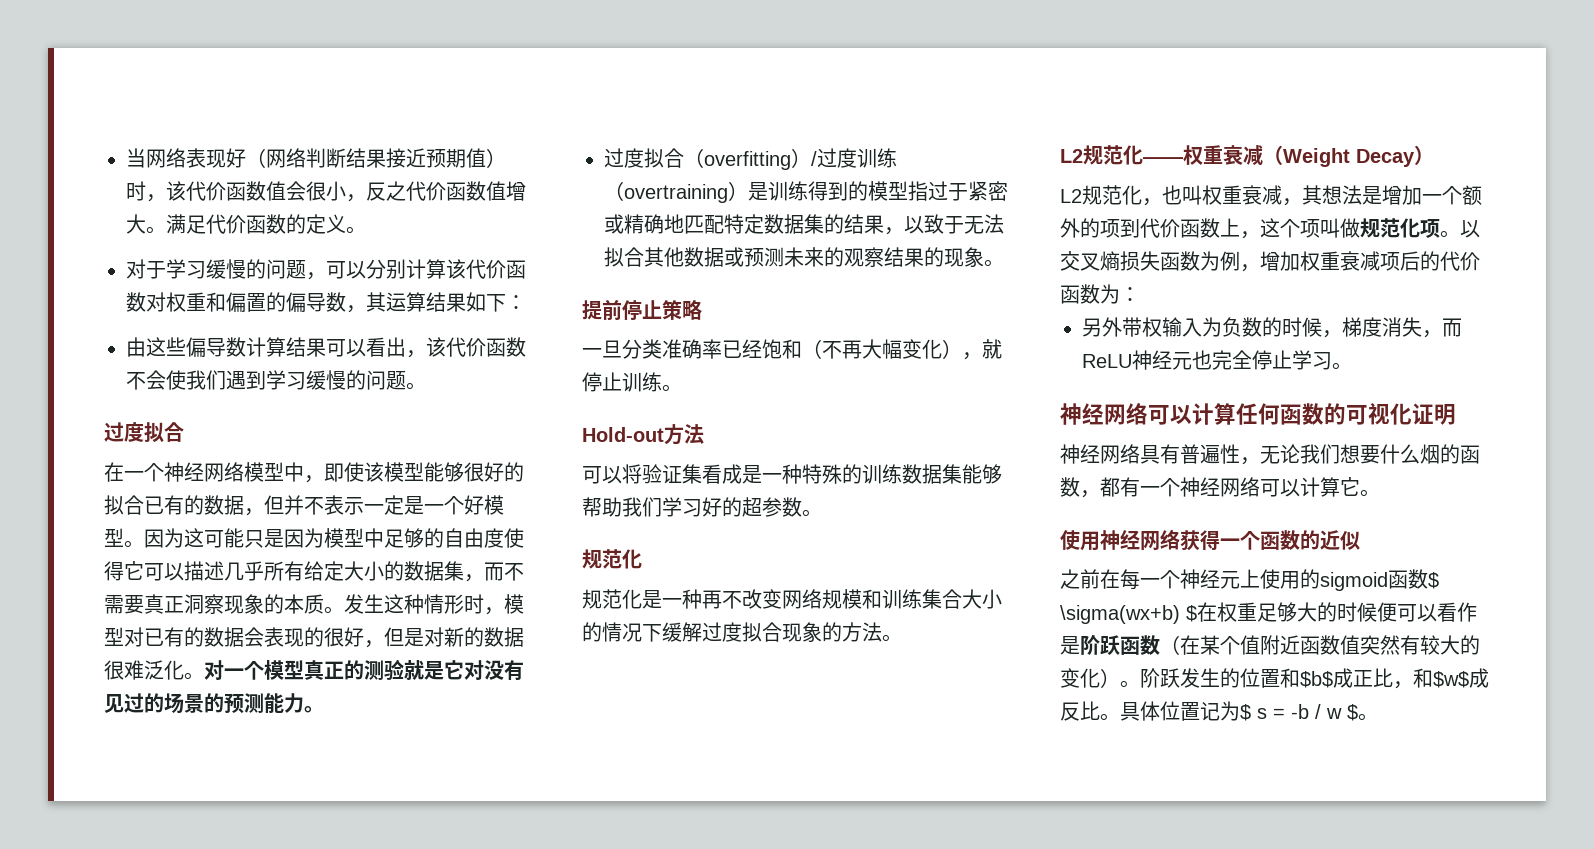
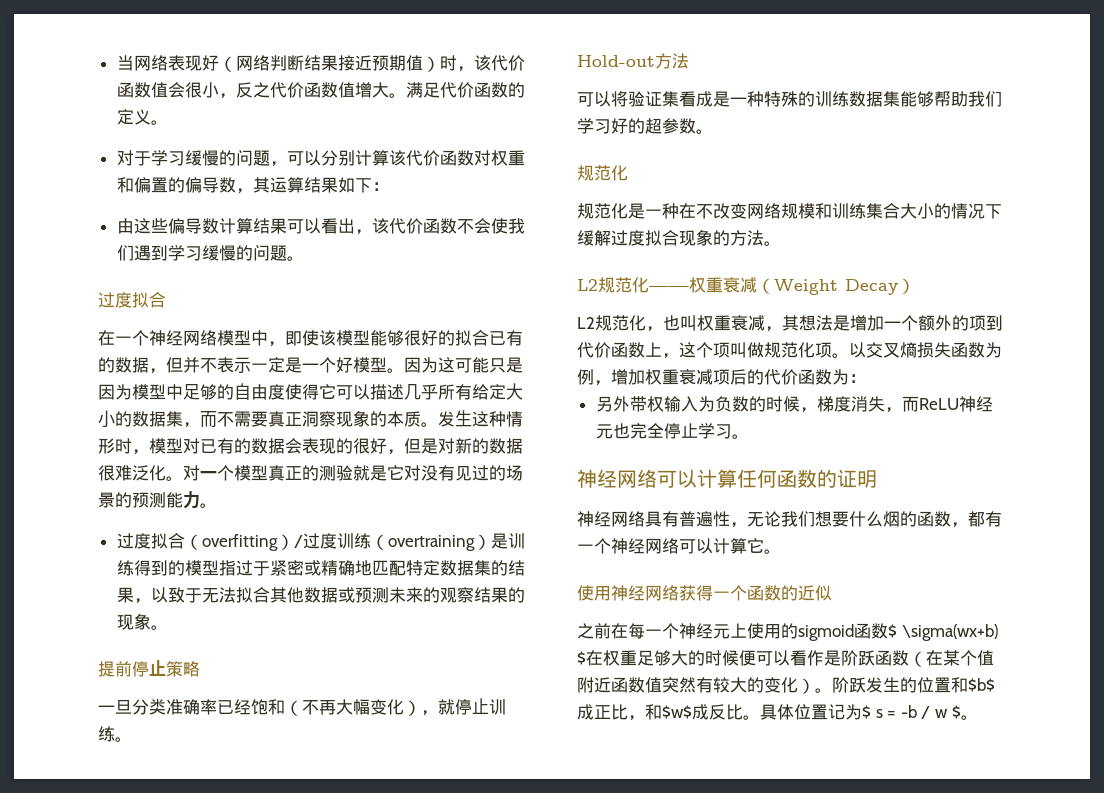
[104,694,124,713] ⻅ -> [455,465,472,481] 见
[702,590,722,609] 再 -> [679,203,696,219] 在
[1346,403,1412,425] 可视化 -> (837, 478) none

